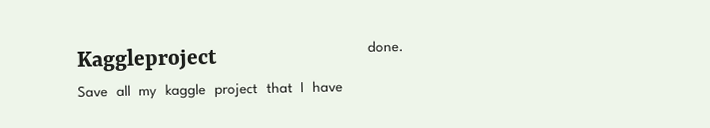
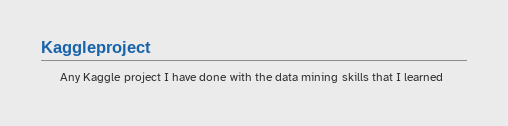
[77,80,343,100] [367,39,404,53] Save all my kaggle project that I have done. -> [60,72,444,83] Any Kaggle project I have done with the data mining skills that I learned

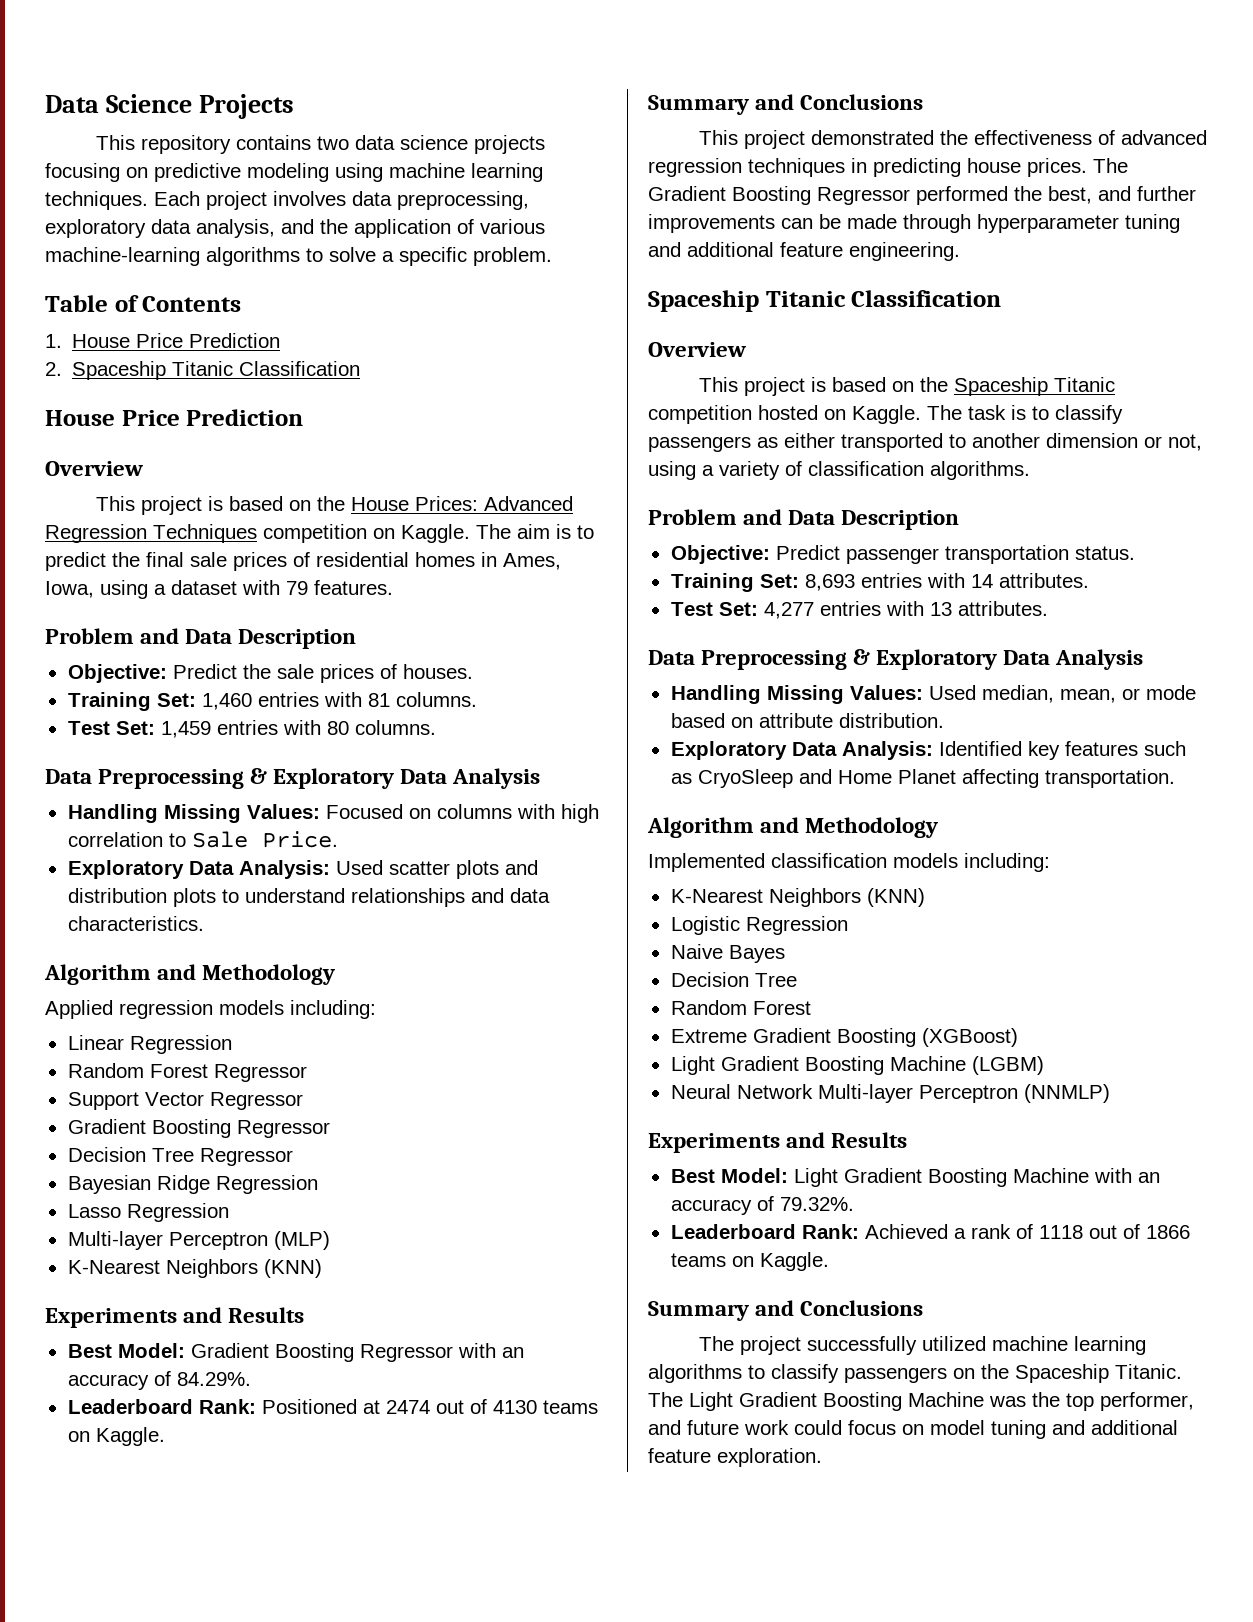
[41,41,151,56] [60,72,444,83] Kaggleproject // Any Kaggle project I have done with the data mining skills that I learned -> [45,94,295,119] [95,135,545,154] [45,163,543,182] [45,191,529,210] [45,219,545,238] [45,247,552,266] [45,295,242,312] [45,333,281,348] [45,361,361,380] [45,409,304,426] [45,461,143,476] [95,496,573,515] [45,524,594,543] [45,552,561,571] [45,580,393,599] [45,628,357,649] [67,664,473,683] [67,692,477,711] [67,720,436,738] [45,768,541,789] [67,804,599,823] [67,831,338,848] [67,860,538,879] [67,888,550,907] [67,916,204,931] [44,964,336,985] [45,1000,376,1019] [67,1035,232,1054] [67,1063,307,1082] [67,1092,303,1110] [67,1119,330,1138] [67,1147,293,1166] [67,1175,318,1194] [67,1203,229,1222] [67,1231,330,1250] [67,1259,322,1278] [45,1307,305,1328] [67,1343,524,1362] [67,1371,251,1390] [67,1399,598,1414] [67,1427,165,1446] [648,94,924,115] [698,130,1207,149] [648,158,1128,177] [648,186,1196,205] [648,214,1180,233] [648,242,960,261] [648,290,1002,312] [648,342,746,357] [698,377,1115,396] [648,405,1123,424] [648,433,1202,452] [648,461,1030,480] [648,509,960,530] [670,545,1135,564] [670,573,1089,592] [670,601,1048,619] [648,649,1144,670] [670,685,1196,704] [670,713,944,728] [670,741,1186,760] [670,769,1175,788] [647,817,939,838] [648,853,1050,872] [670,888,925,907] [670,916,848,935] [670,944,785,963] [670,972,797,987] [670,1000,811,1015] [670,1028,1018,1047] [670,1056,1044,1075] [670,1084,1110,1103] [648,1132,908,1153] [670,1168,1160,1187] [670,1196,854,1215] [670,1224,1190,1239] [670,1252,829,1271] [648,1300,924,1321] [698,1336,1146,1355] [648,1364,1182,1383] [648,1392,1194,1411] [648,1420,1178,1439] [648,1448,822,1467] Data Science Projects // This repository contains two data science projects focusing on predictive modeling using machine learning techniques. Each project involves data preprocessing, exploratory data analysis, and the application of various machine-learning algorithms to solve a specific problem. // Table of Contents // 1. House Price Prediction // 2. Spaceship Titanic Classification // House Price Prediction // Overview // This project is based on the House Prices: Advanced Regression Techniques competition on Kaggle. The aim is to predict the final sale prices of residential homes in Ames, Iowa, using a dataset with 79 features. // Problem and Data Description // Objective: Predict the sale prices of houses. // Training Set: 1,460 entries with 81 columns. // Test Set: 1,459 entries with 80 columns. // Data Preprocessing & Exploratory Data Analysis // Handling Missing Values: Focused on columns with high correlation to Sale Price. // Exploratory Data Analysis: Used scatter plots and distribution plots to understand relationships and data characteristics. // Algorithm and Methodology // Applied regression models including: // Linear Regression // Random Forest Regressor // Support Vector Regressor // Gradient Boosting Regressor // Decision Tree Regressor // Bayesian Ridge Regression // Lasso Regression // Multi-layer Perceptron (MLP) // K-Nearest Neighbors (KNN) // Experiments and Results // Best Model: Gradient Boosting Regressor with an accuracy of 84.29%. // Leaderboard Rank: Positioned at 2474 out of 4130 teams on Kaggle. // Summary and Conclusions // This project demonstrated the effectiveness of advanced regression techniques in predicting house prices. The Gradient Boosting Regressor performed the best, and further improvements can be made through hyperparameter tuning and additional feature engineering. // Spaceship Titanic Classification // Overview // This project is based on the Spaceship Titanic competition hosted on Kaggle. The task is to classify passengers as either transported to another dimension or not, using a variety of classification algorithms. // Problem and Data Description // Objective: Predict passenger transportation status. // Training Set: 8,693 entries with 14 attributes. // Test Set: 4,277 entries with 13 attributes. // Data Preprocessing & Exploratory Data Analysis // Handling Missing Values: Used median, mean, or mode based on attribute distribution. // Exploratory Data Analysis: Identified key features such as CryoSleep and Home Planet affecting transportation. // Algorithm and Methodology // Implemented classification models including: // K-Nearest Neighbors (KNN) // Logistic Regression // Naive Bayes // Decision Tree // Random Forest // Extreme Gradient Boosting (XGBoost) // Light Gradient Boosting Machine (LGBM) // Neural Network Multi-layer Perceptron (NNMLP) // Experiments and Results // Best Model: Light Gradient Boosting Machine with an accuracy of 79.32%. // Leaderboard Rank: Achieved a rank of 1118 out of 1866 teams on Kaggle. // Summary and Conclusions // The project successfully utilized machine learning algorithms to classify passengers on the Spaceship Titanic. The Light Gradient Boosting Machine was the top performer, and future work could focus on model tuning and additional feature exploration.

